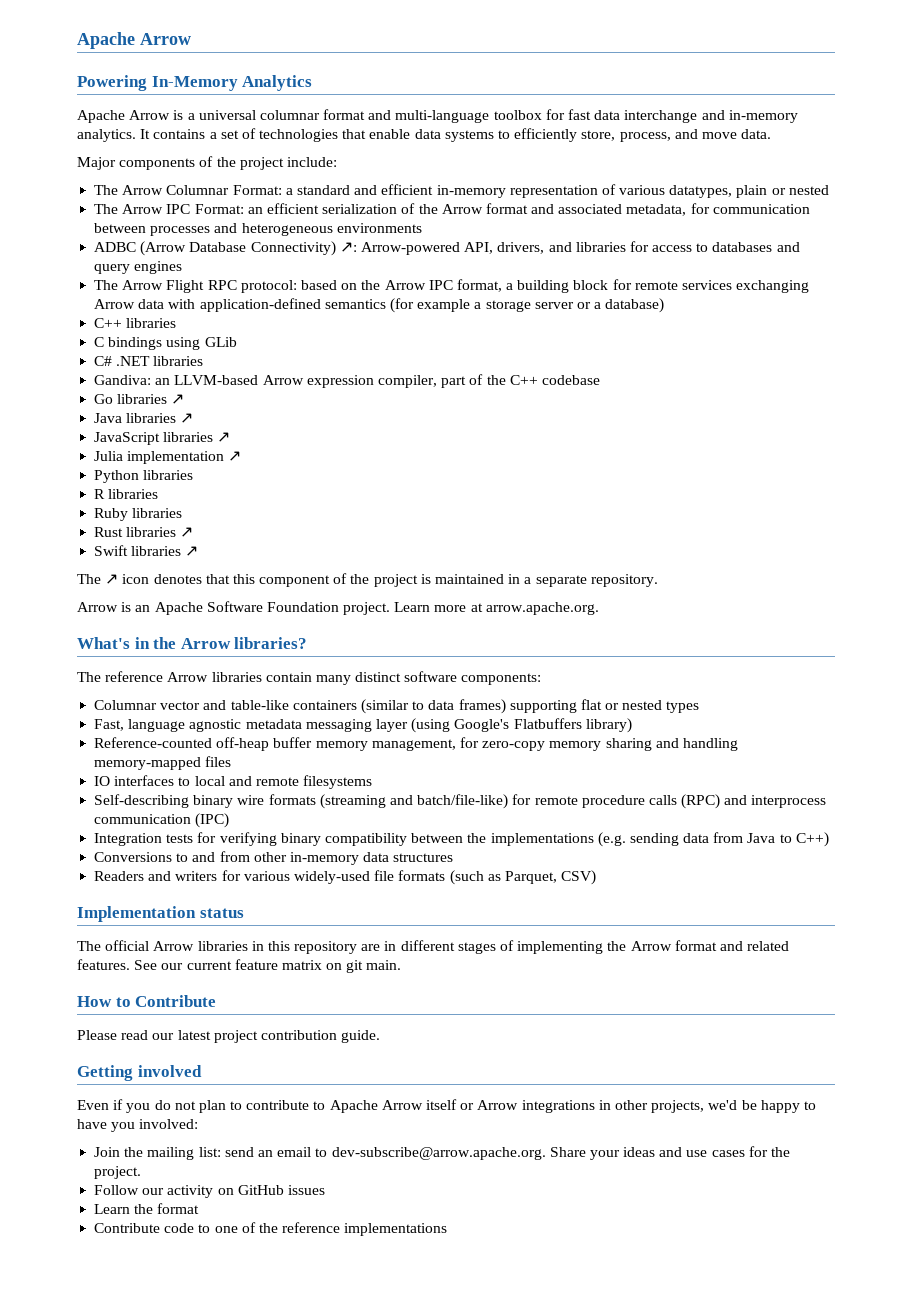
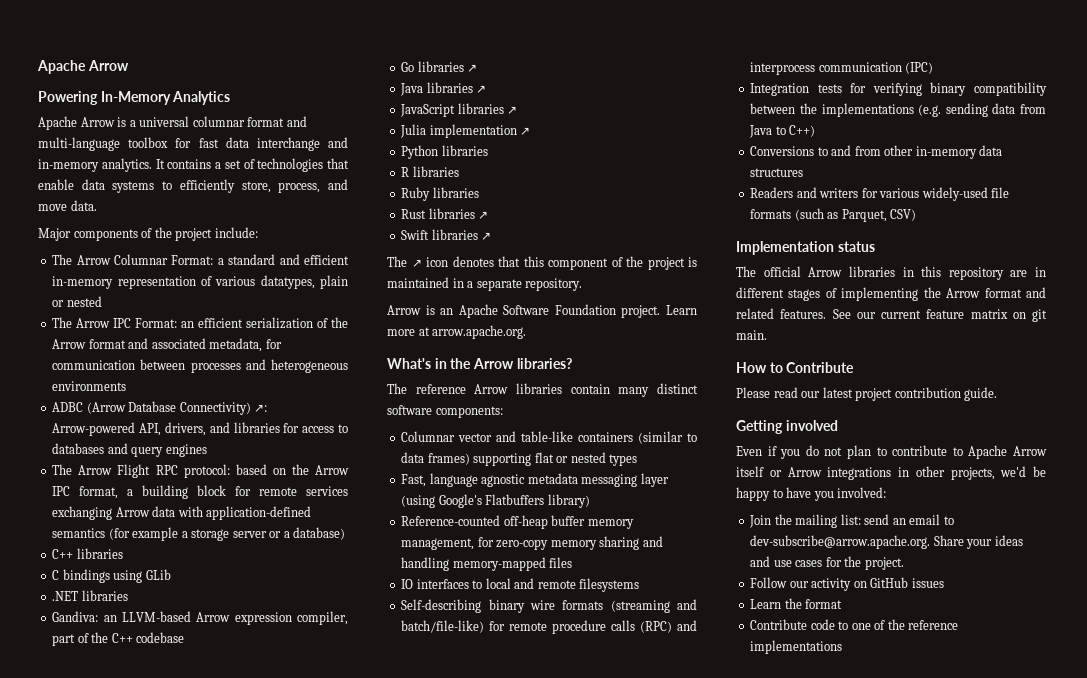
[94,356,113,366] C# -> (171, 574) none

